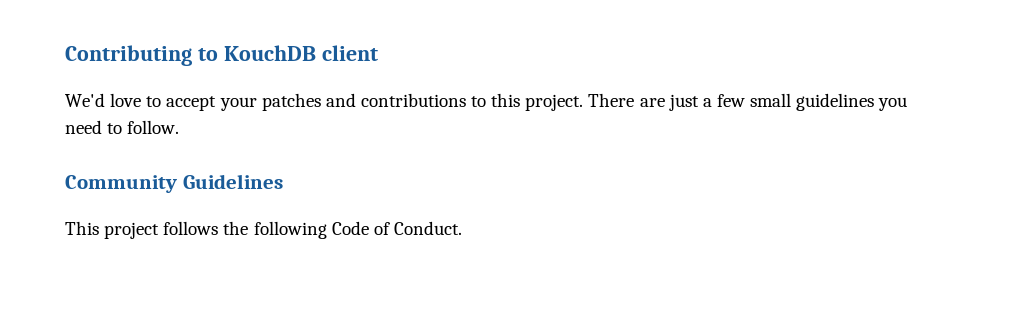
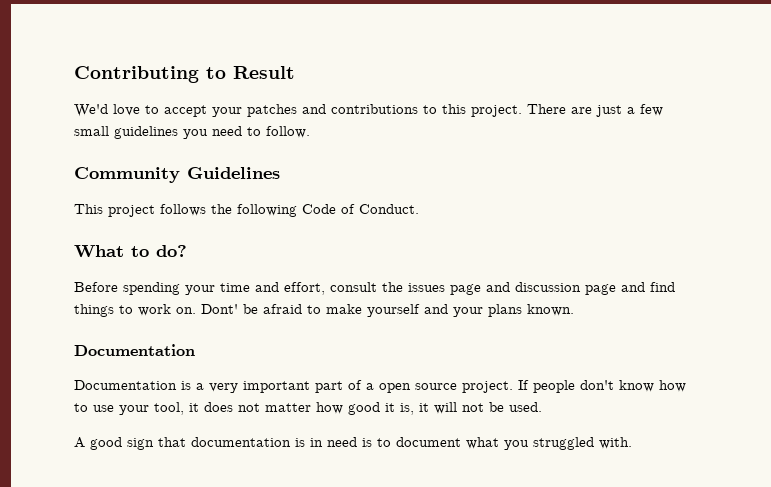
[223,45,378,61] KouchDB client -> [233,66,295,79] Result
(462, 228) none -> [74,245,187,258] [74,282,675,295] [74,304,574,317] [74,344,195,356] [74,380,686,393] [74,402,542,415] [74,437,632,450] // What to do? // Before spending your time and effort, consult the issues page and discussion page and find things to work on. Dont' be afraid to make yourself and your plans known. // Documentation // Documentation is a very important part of a open source project. If people don't know how to use your tool, it does not matter how good it is, it will not be used. // A good sign that documentation is in need is to document what you struggled with.

